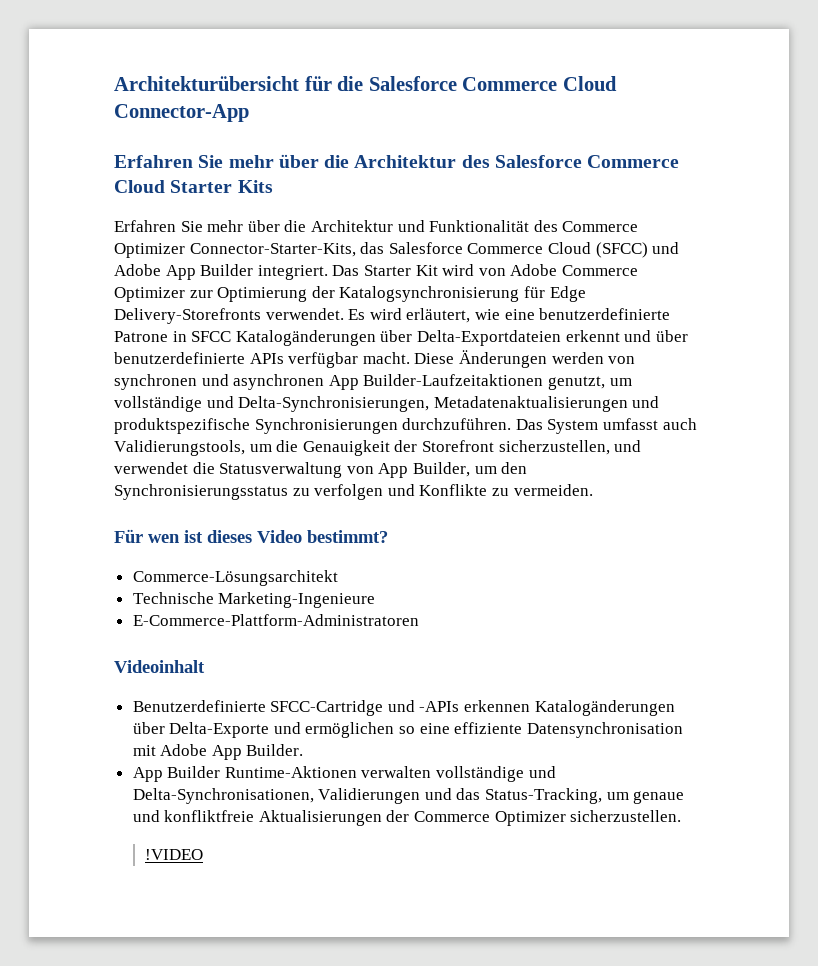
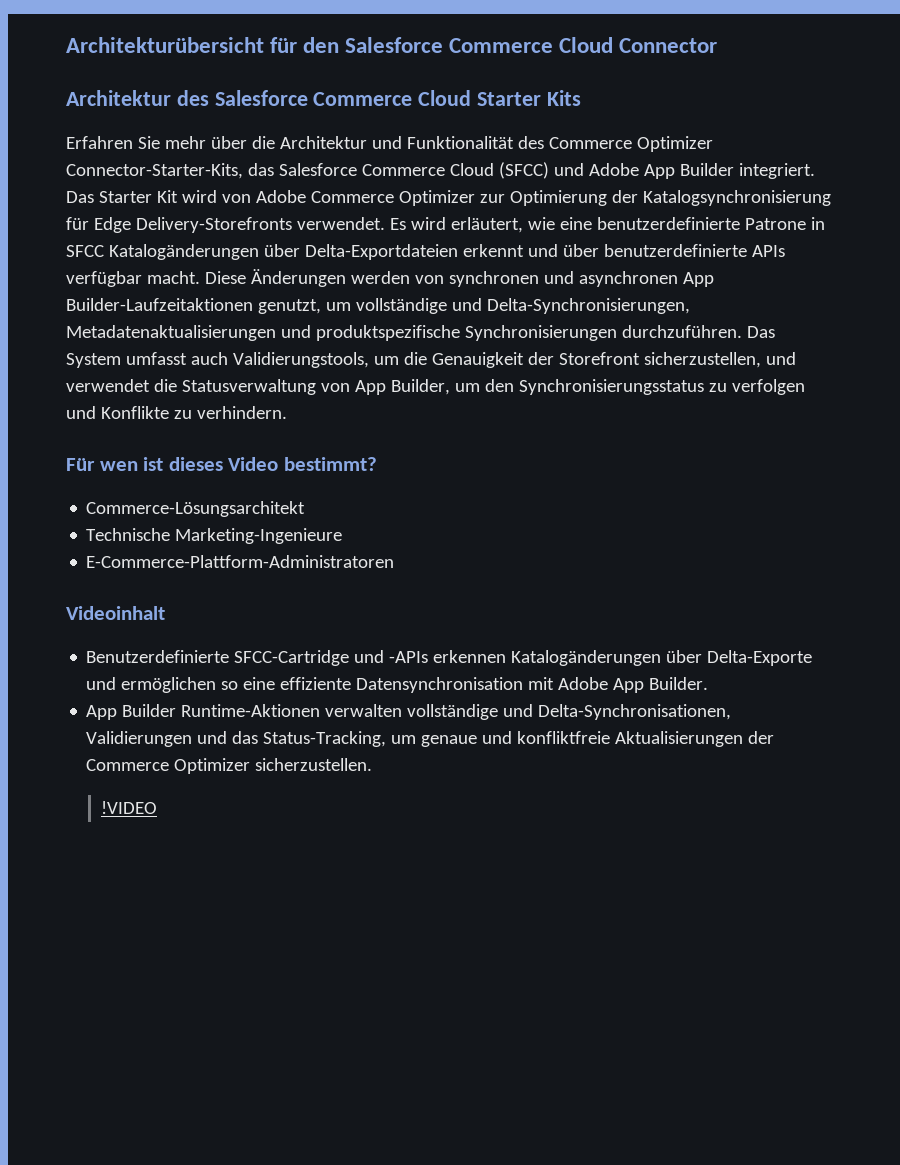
[337,76,617,91] [114,104,249,122] [114,154,350,168] die Salesforce Commerce Cloud Connector-App // Erfahren Sie mehr über die -> [303,37,718,53] den Salesforce Commerce Cloud Connector //
[513,484,593,496] vermeiden. -> [196,406,287,419] verhindern.

